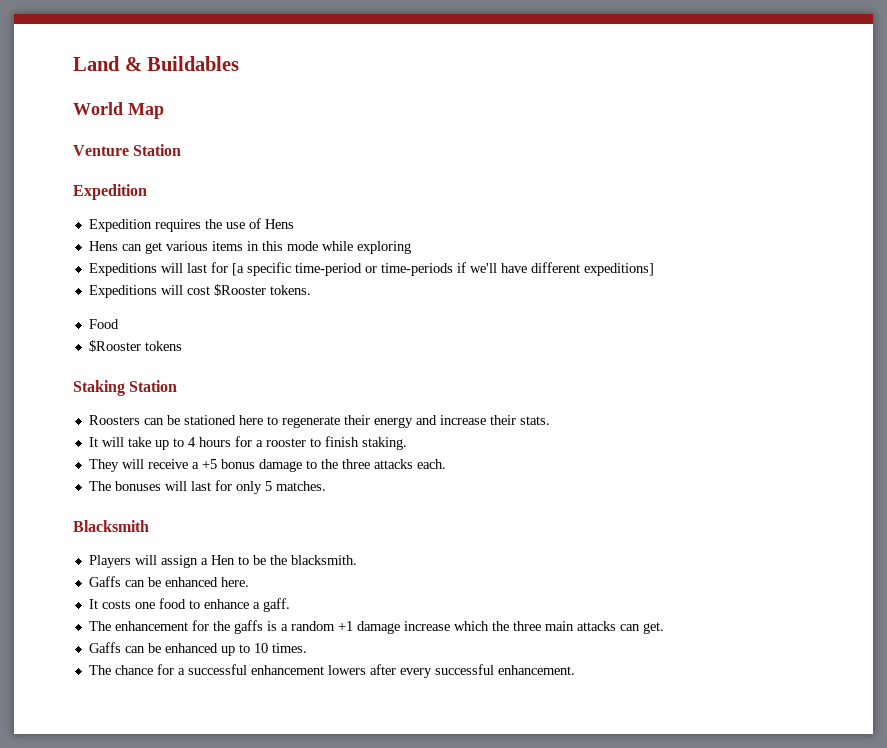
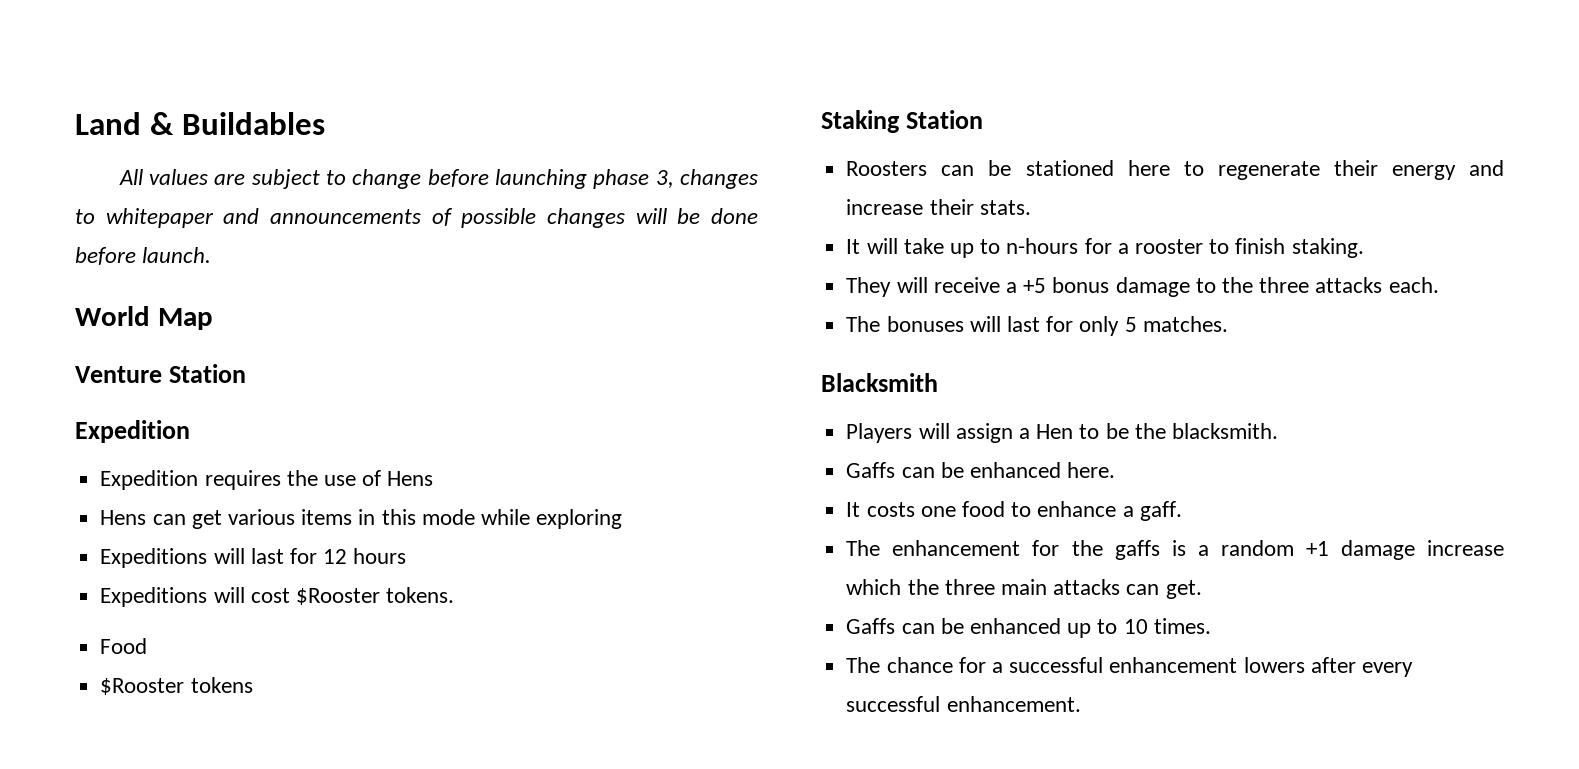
(240, 63) none -> [118,169,758,189] [75,208,758,228] [75,247,212,265] // All values are subject to change before launching phase 3, changes to whitepaper and announcements of possible changes will be done before launch.
[231,262,654,276] [a specific time-period or time-periods if we'll have different expeditions] -> [323,548,407,564] 12 hours
[187,437,231,447] 4 hours -> [1006,238,1079,254] n-hours

